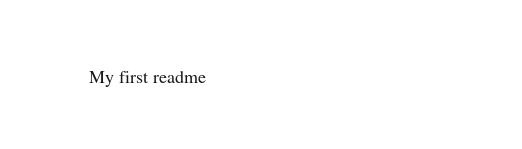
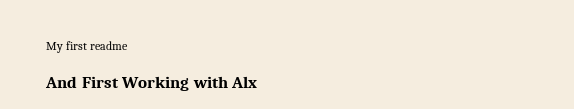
(206, 77) none -> [45,76,258,91] // And First Working with Alx

